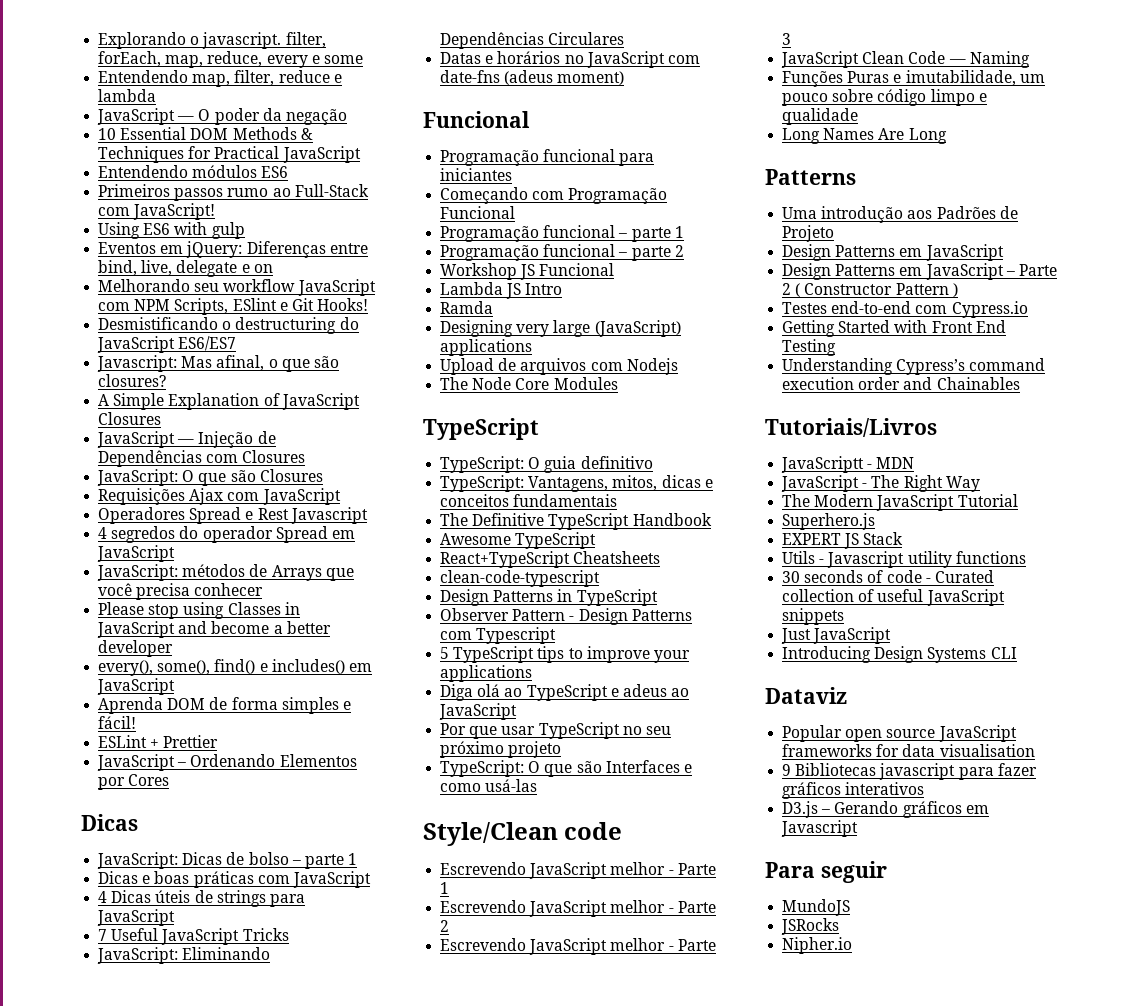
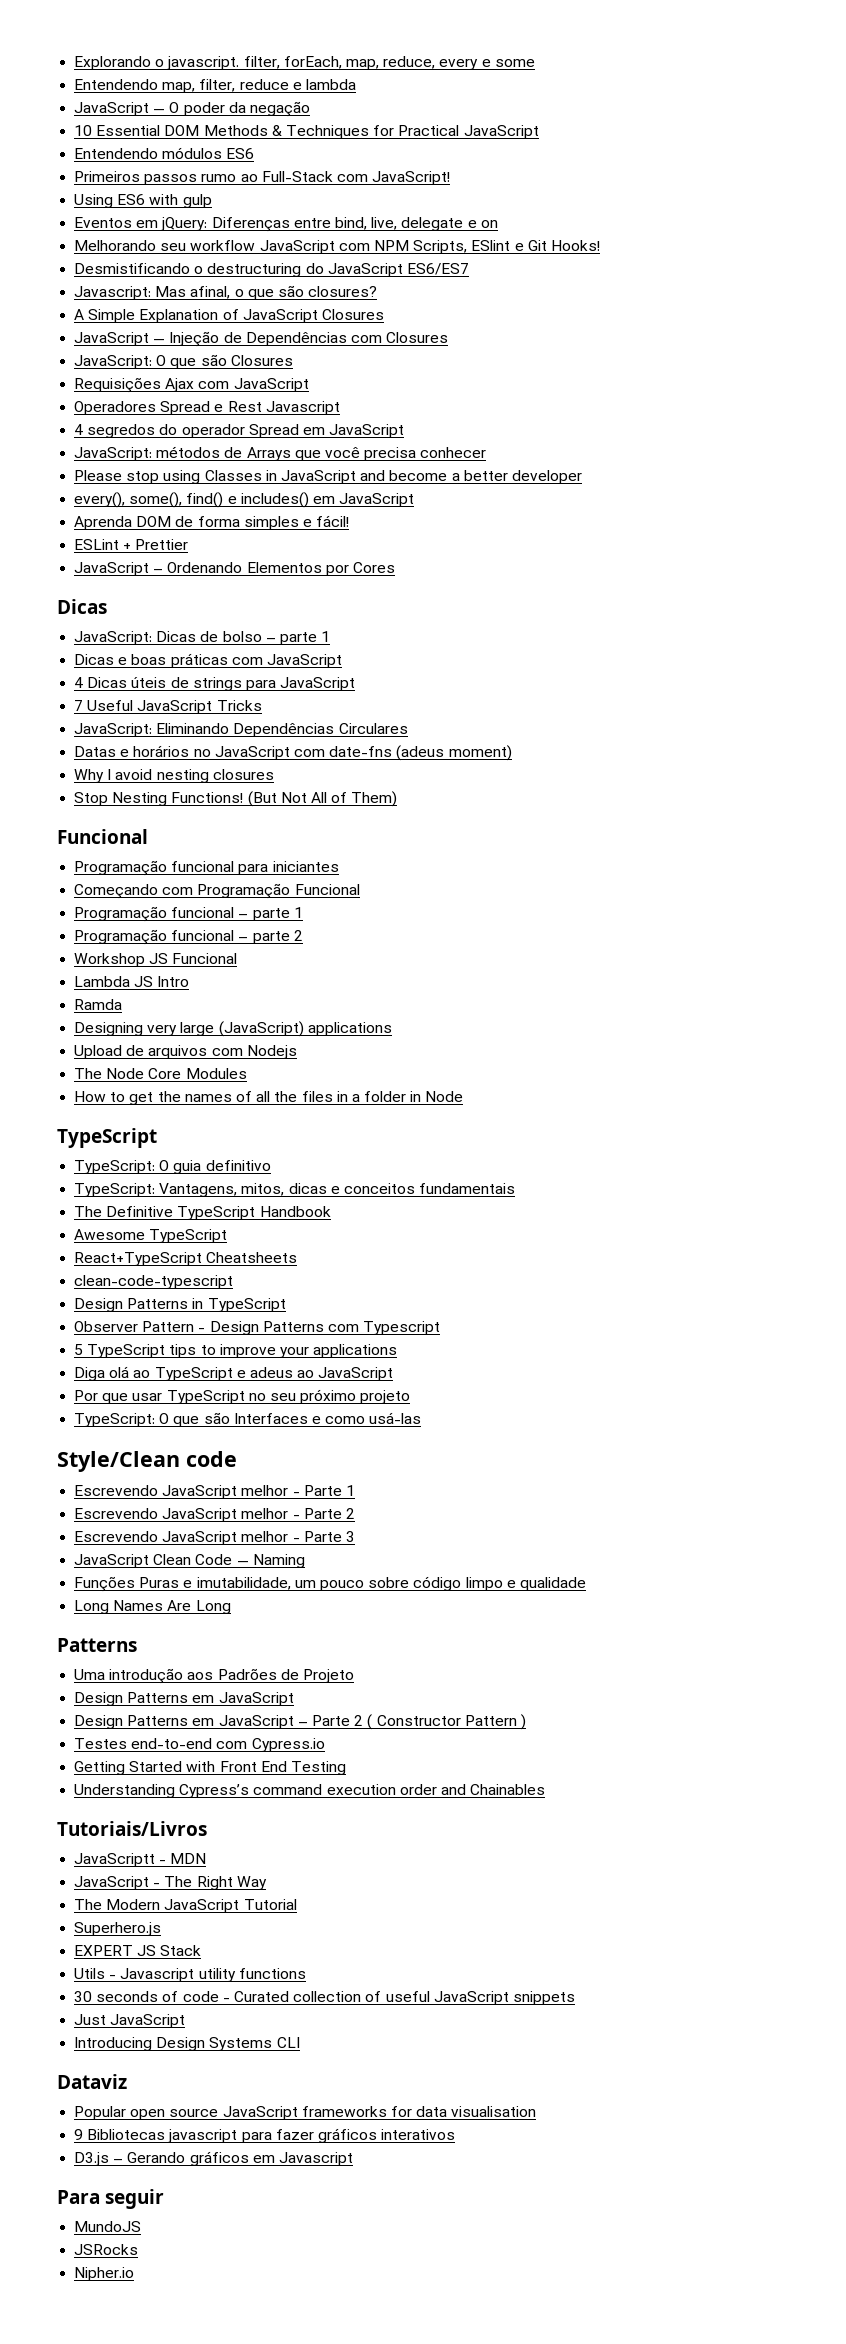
(625, 78) none -> [74,769,274,783] [74,791,398,807] // Why I avoid nesting closures // Stop Nesting Functions! (But Not All of Them)
(618, 383) none -> [74,1091,464,1105] // How to get the names of all the files in a folder in Node

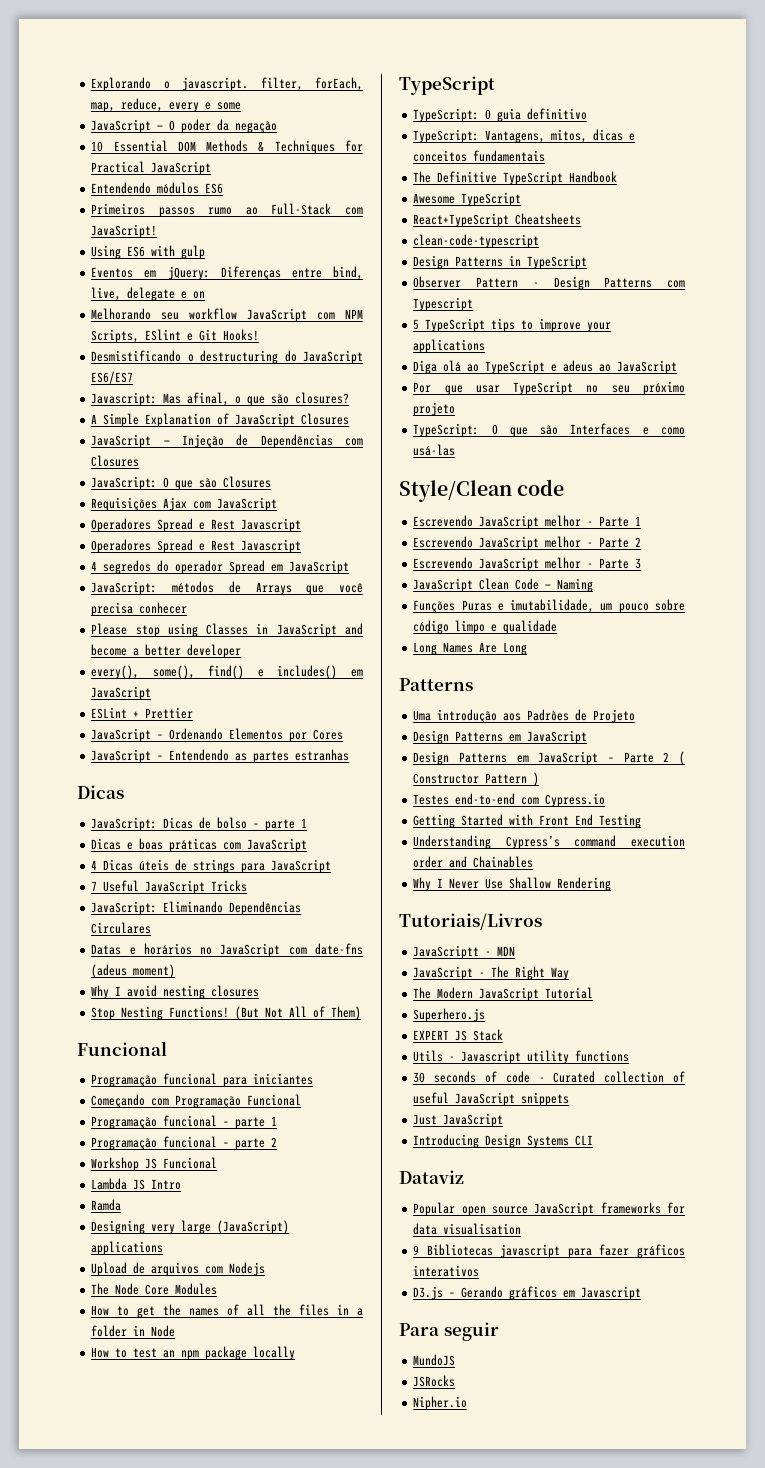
[74,79,356,93] // Entendendo map, filter, reduce e lambda -> (242, 106) none
(340, 408) none -> [91,539,302,553] // Operadores Spread e Rest Javascript
[74,515,350,530] // Aprenda DOM de forma simples e fácil! -> (152, 693) none
(395, 567) none -> [91,749,350,763] // JavaScript – Entendendo as partes estranhas
(464, 1096) none -> [91,1346,296,1360] // How to test an npm package locally
(546, 1789) none -> [413,877,612,891] // Why I Never Use Shallow Rendering

